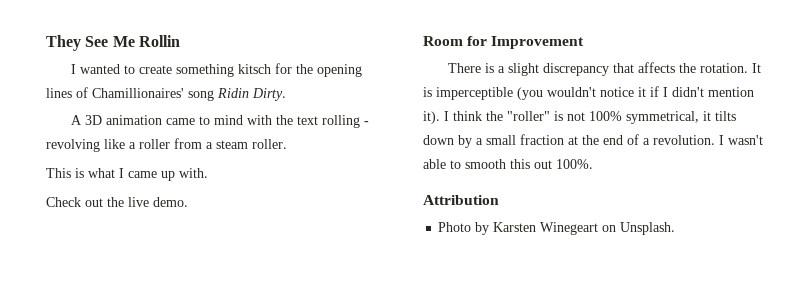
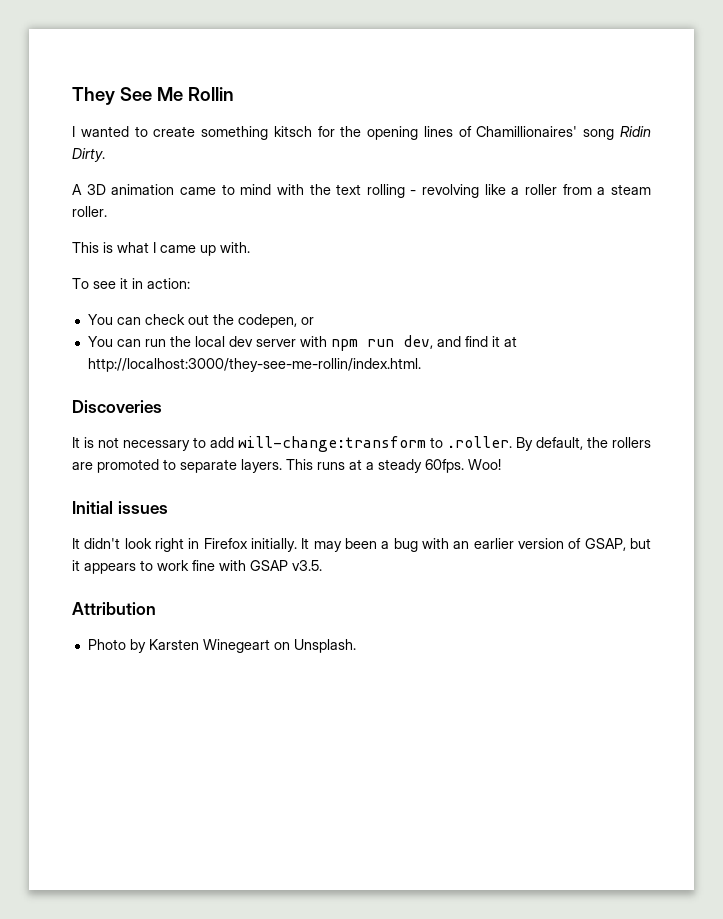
[46,197,188,207] [423,36,585,49] [448,62,762,76] [423,86,754,100] [423,111,736,124] [423,134,763,148] [423,159,593,169] Check out the live demo. // Room for Improvement // There is a slight discrepancy that affects the rotation. It is imperceptible (you wouldn't notice it if I didn't mention it). I think the "roller" is not 100% symmetrical, it tilts down by a small fraction at the end of a revolution. I wasn't able to smooth this out 100%. -> [72,278,190,289] [87,314,314,328] [87,335,517,351] [87,358,421,372] [72,400,162,413] [72,436,651,452] [72,459,501,473] [72,501,168,514] [72,538,651,552] [72,560,322,574] To see it in action: // You can check out the codepen, or // You can run the local dev server with npm run dev, and find it at http://localhost:3000/they-see-me-rollin/index.html. // Discoveries // It is not necessary to add will-change:transform to .roller. By default, the rollers are promoted to separate layers. This runs at a steady 60fps. Woo! // Initial issues // It didn't look right in Firefox initially. It may been a bug with an earlier version of GSAP, but it appears to work fine with GSAP v3.5.

